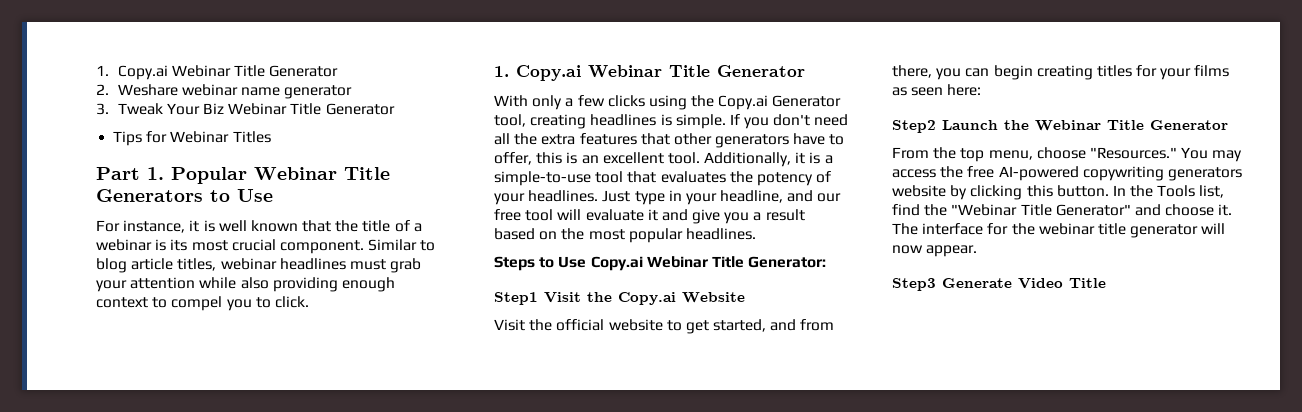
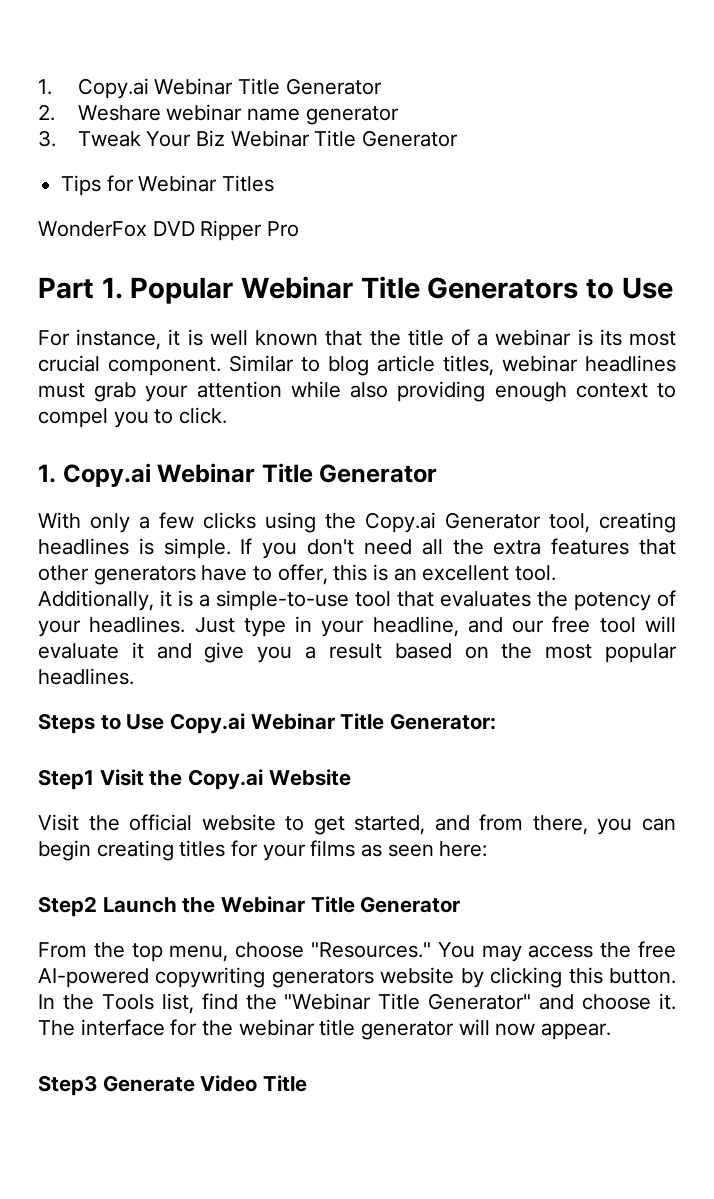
(271, 137) none -> [38,220,300,241] // WonderFox DVD Ripper Pro

